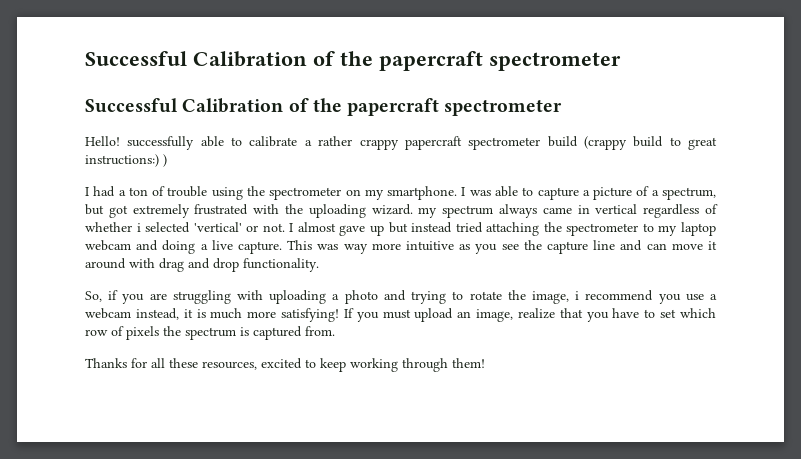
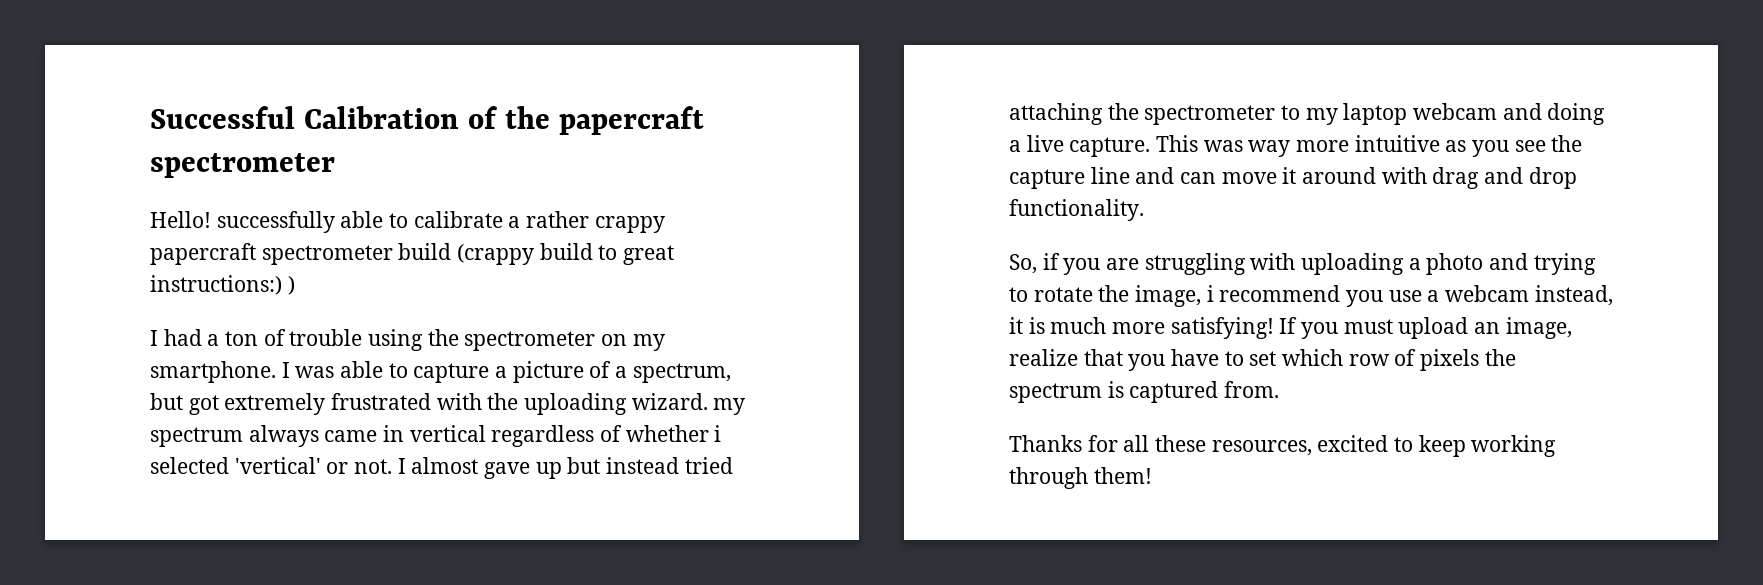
[85,51,621,71] [85,98,563,116] Successful Calibration of the papercraft spectrometer // Successful Calibration of the papercraft spectrometer -> [150,106,705,135] [150,153,335,178] Successful Calibration of the papercraft spectrometer

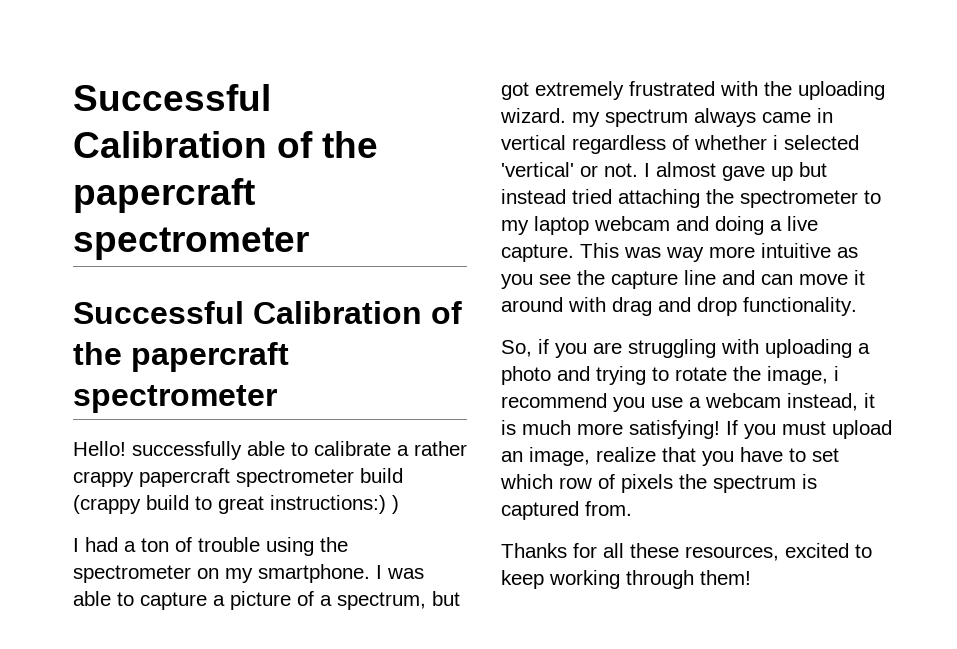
[150,106,705,135] [150,153,335,178] Successful Calibration of the papercraft spectrometer -> [73,84,271,111] [73,131,378,158] [73,178,255,213] [73,227,309,260] [73,301,462,324] [73,342,289,372] [73,385,277,413] Successful Calibration of the papercraft spectrometer // Successful Calibration of the papercraft spectrometer

